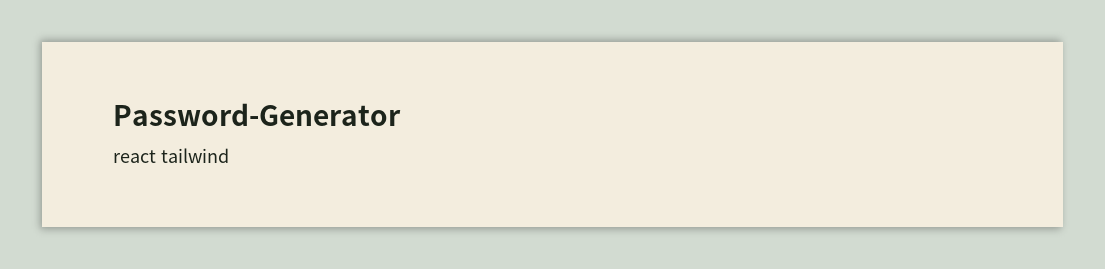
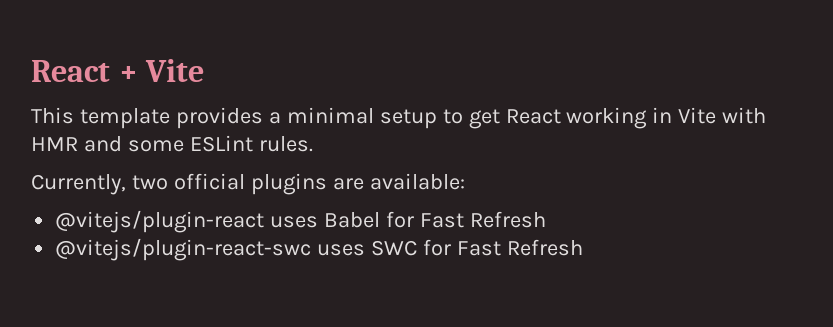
[113,103,401,126] [113,148,229,163] Password-Generator // react tailwind -> [31,59,205,82] [31,107,767,129] [31,135,313,152] [31,173,465,195] [55,210,546,233] [55,238,583,261] React + Vite // This template provides a minimal setup to get React working in Vite with HMR and some ESLint rules. // Currently, two official plugins are available: // @vitejs/plugin-react uses Babel for Fast Refresh // @vitejs/plugin-react-swc uses SWC for Fast Refresh

